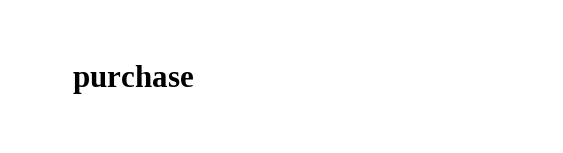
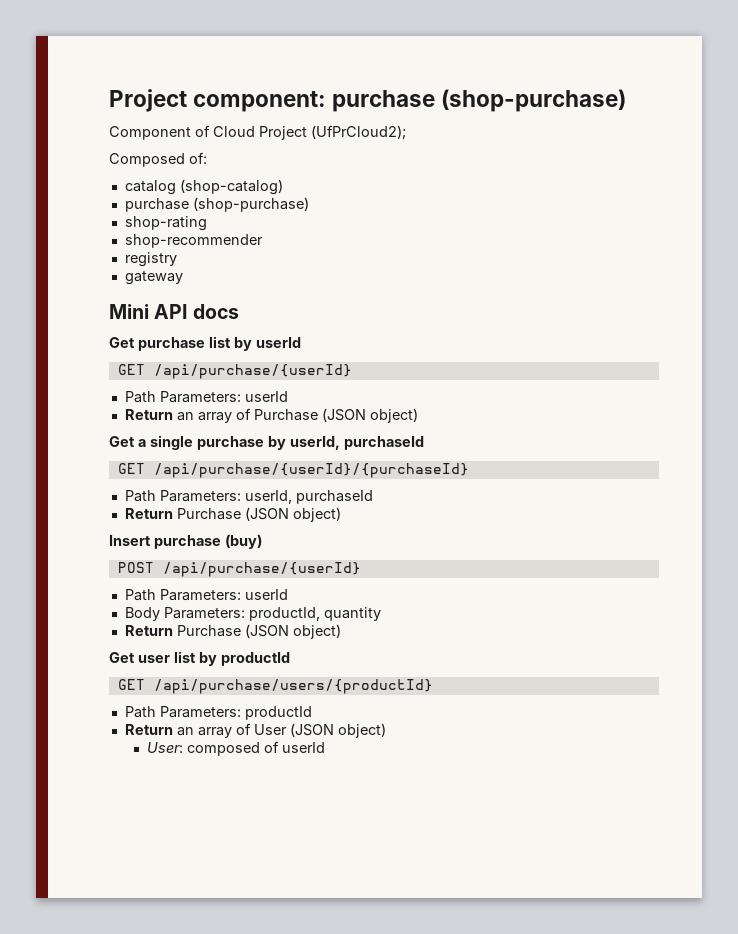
[73,65,194,94] purchase -> [109,89,627,112] [109,125,406,140] [109,152,207,167] [124,179,283,195] [124,197,309,212] [124,216,207,231] [124,234,263,248] [124,252,177,267] [124,271,183,285] [109,304,239,319] [109,336,301,351] [117,364,352,379] [124,391,288,403] [124,408,418,423] [109,435,424,450] [117,463,469,478] [124,490,373,504] [124,507,341,522] [109,534,262,549] [117,562,361,577] [124,589,288,601] [124,607,381,621] [124,624,341,639] [109,651,290,666] [117,679,433,694] [124,706,312,720] [124,723,386,738] [146,741,325,756] Project component: purchase (shop-purchase) // Component of Cloud Project (UfPrCloud2); // Composed of: // catalog (shop-catalog) // purchase (shop-purchase) // shop-rating // shop-recommender // registry // gateway // Mini API docs // Get purchase list by userId // GET /api/purchase/{userId} // Path Parameters: userId // Return an array of Purchase (JSON object) // Get a single purchase by userId, purchaseId // GET /api/purchase/{userId}/{purchaseId} // Path Parameters: userId, purchaseId // Return Purchase (JSON object) // Insert purchase (buy) // POST /api/purchase/{userId} // Path Parameters: userId // Body Parameters: productId, quantity // Return Purchase (JSON object) // Get user list by productId // GET /api/purchase/users/{productId} // Path Parameters: productId // Return an array of User (JSON object) // User: composed of userId

